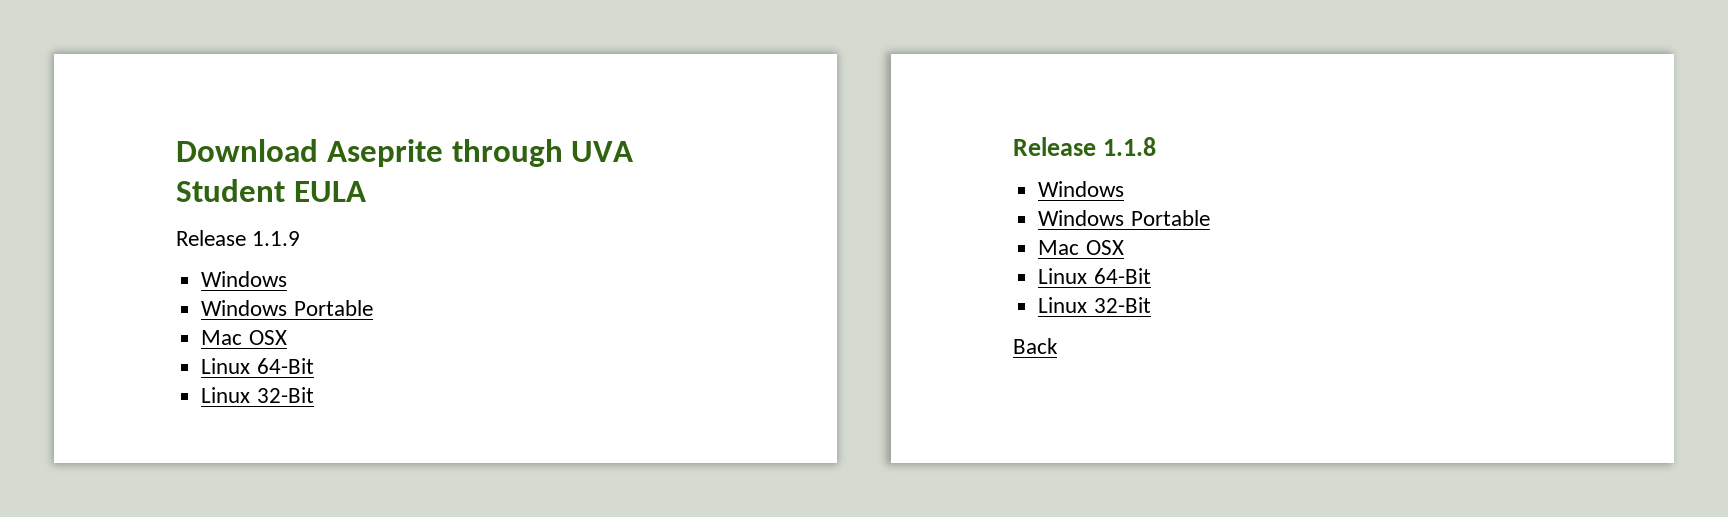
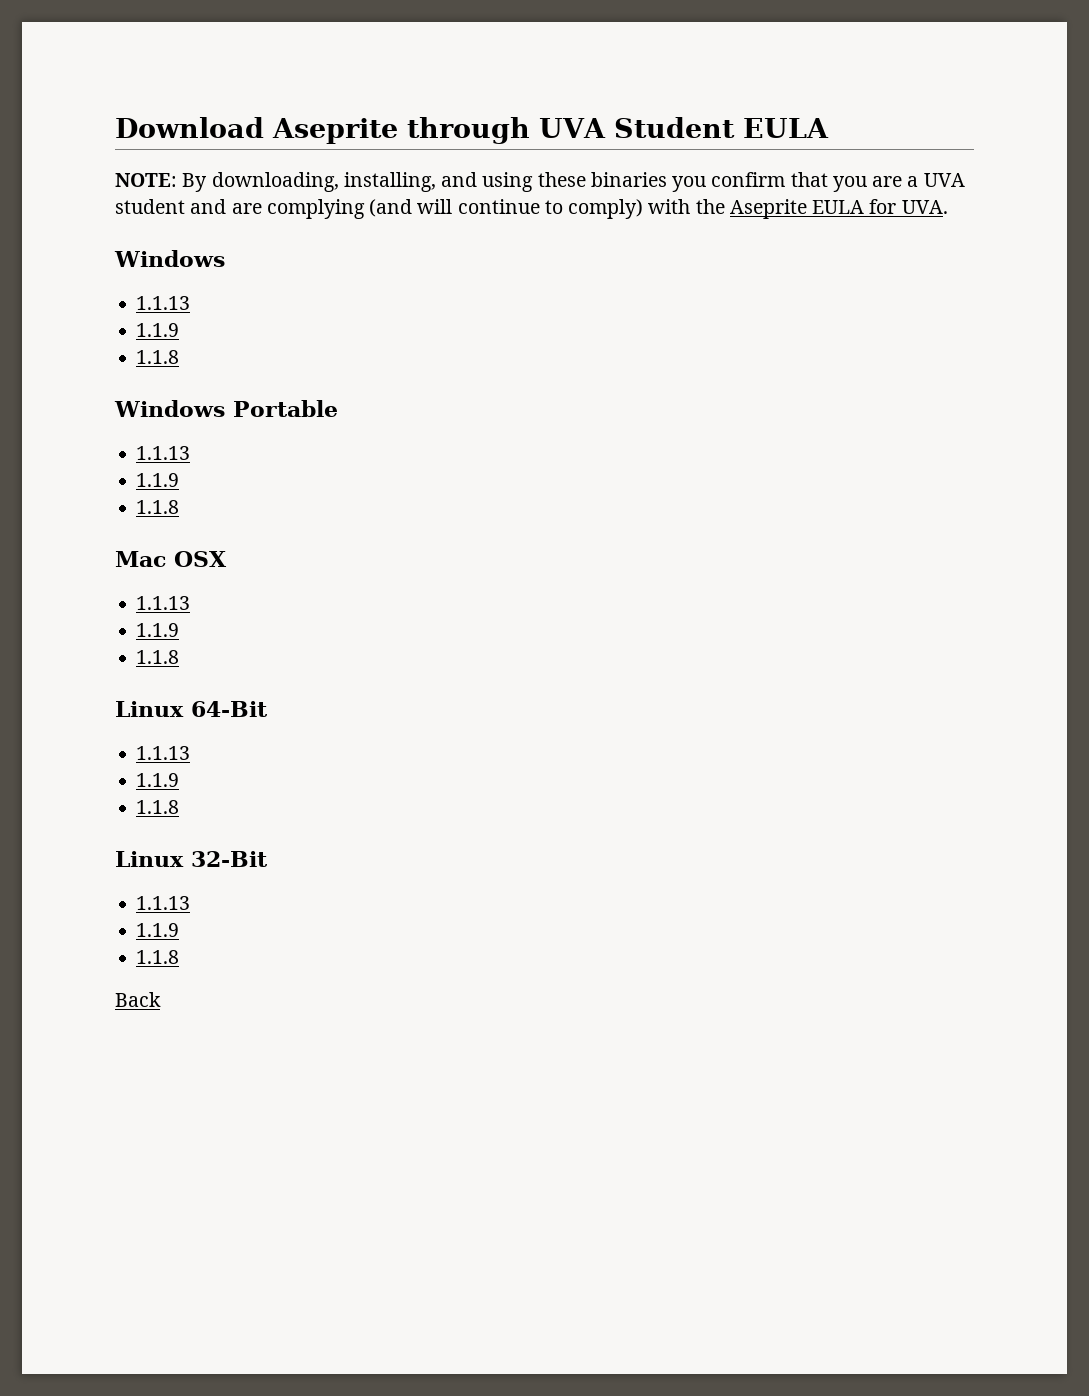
[176,230,301,246] [201,271,288,287] [201,300,373,316] [201,330,287,345] [201,358,314,374] [201,387,314,403] [1013,137,1157,156] [1038,181,1125,197] [1038,210,1210,226] [1038,240,1124,255] [1038,268,1151,284] [1038,297,1151,313] Release 1.1.9 // Windows // Windows Portable // Mac OSX // Linux 64-Bit // Linux 32-Bit // Release 1.1.8 // Windows // Windows Portable // Mac OSX // Linux 64-Bit // Linux 32-Bit -> [115,172,965,192] [115,199,948,219] [114,250,225,267] [136,296,191,310] [136,323,180,337] [136,350,180,364] [114,400,338,417] [136,446,191,460] [136,473,180,487] [136,500,180,514] [115,551,227,567] [136,596,191,610] [136,623,180,637] [136,650,180,664] [115,701,268,717] [136,746,191,760] [136,773,180,787] [136,800,180,814] [115,851,268,867] [136,896,191,910] [136,923,180,937] [136,950,180,964] NOTE: By downloading, installing, and using these binaries you confirm that you are a UVA student and are complying (and will continue to comply) with the Aseprite EULA for UVA. // Windows // 1.1.13 // 1.1.9 // 1.1.8 // Windows Portable // 1.1.13 // 1.1.9 // 1.1.8 // Mac OSX // 1.1.13 // 1.1.9 // 1.1.8 // Linux 64-Bit // 1.1.13 // 1.1.9 // 1.1.8 // Linux 32-Bit // 1.1.13 // 1.1.9 // 1.1.8

